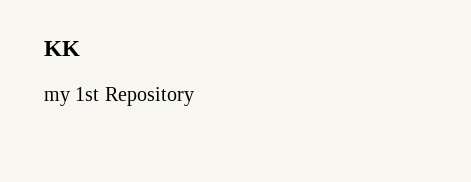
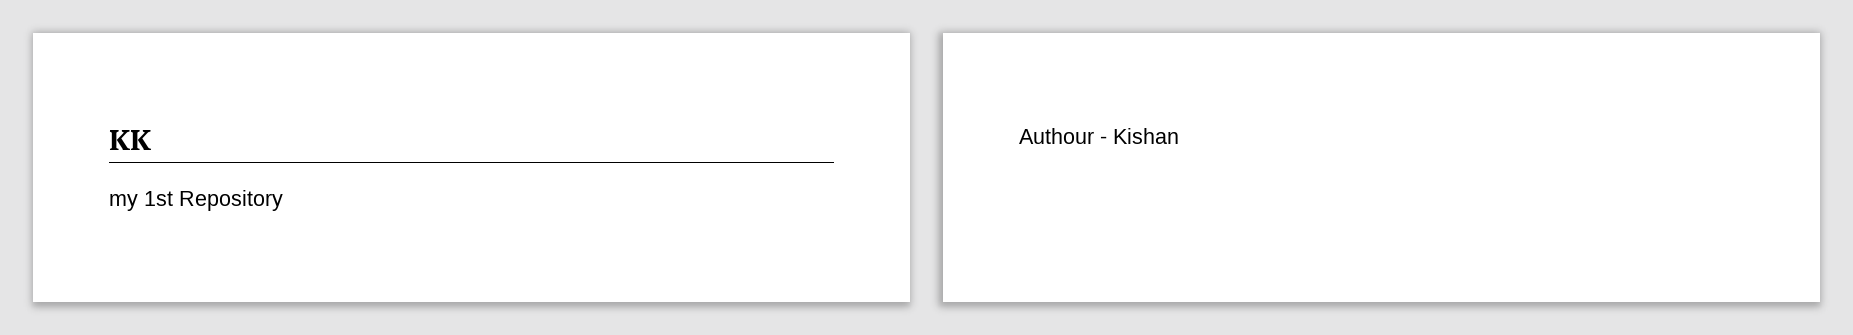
(194, 96) none -> [1019,128,1179,144] // Authour - Kishan

